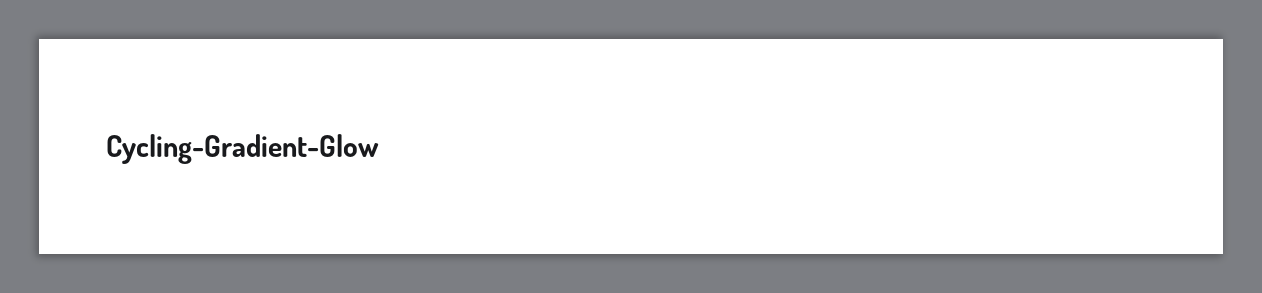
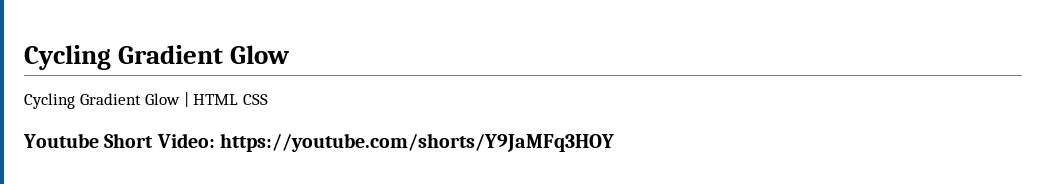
[106,134,379,164] Cycling-Gradient-Glow -> [24,45,291,70] [24,92,268,109] [23,133,614,152] Cycling Gradient Glow // Cycling Gradient Glow | HTML CSS // Youtube Short Video: https://youtube.com/shorts/Y9JaMFq3HOY

